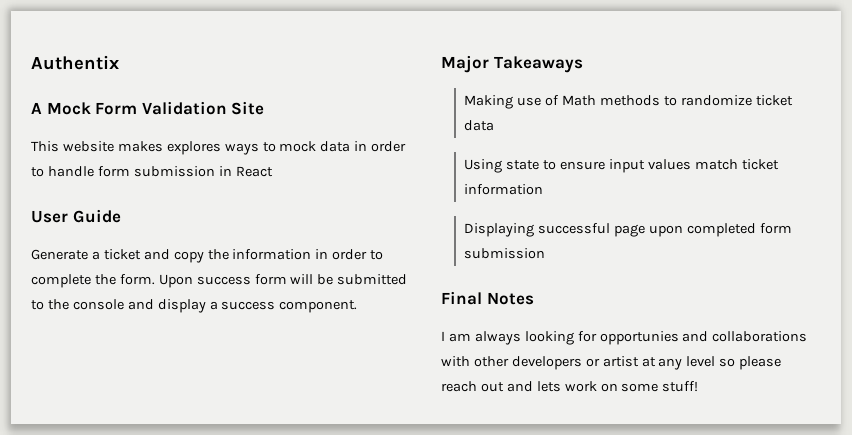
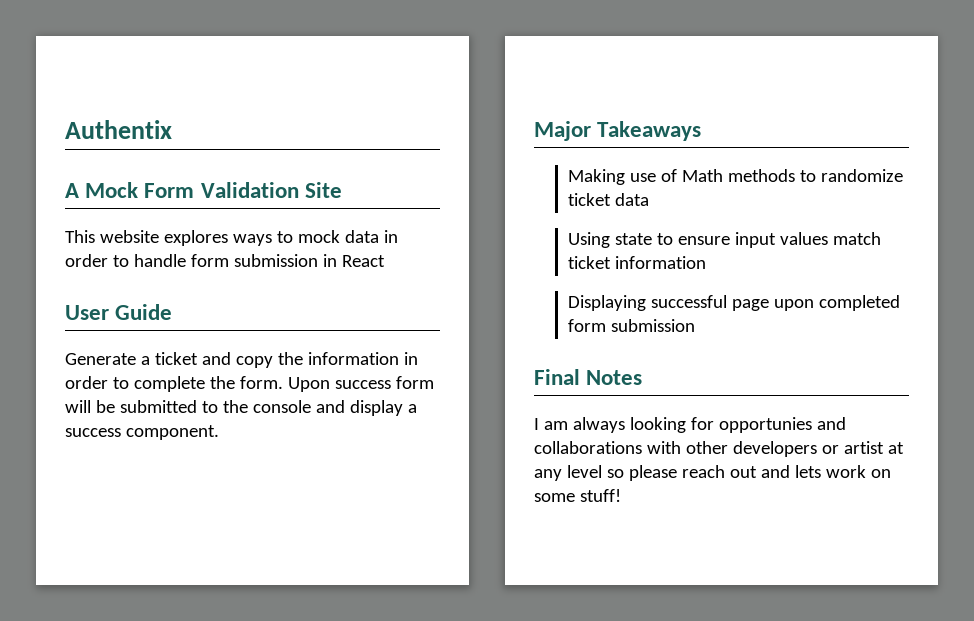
[117,141,163,152] makes -> (159, 236) none

